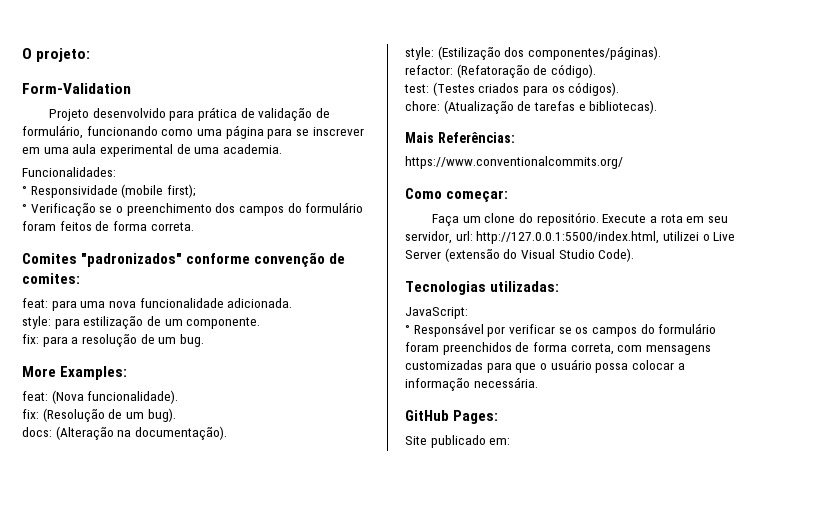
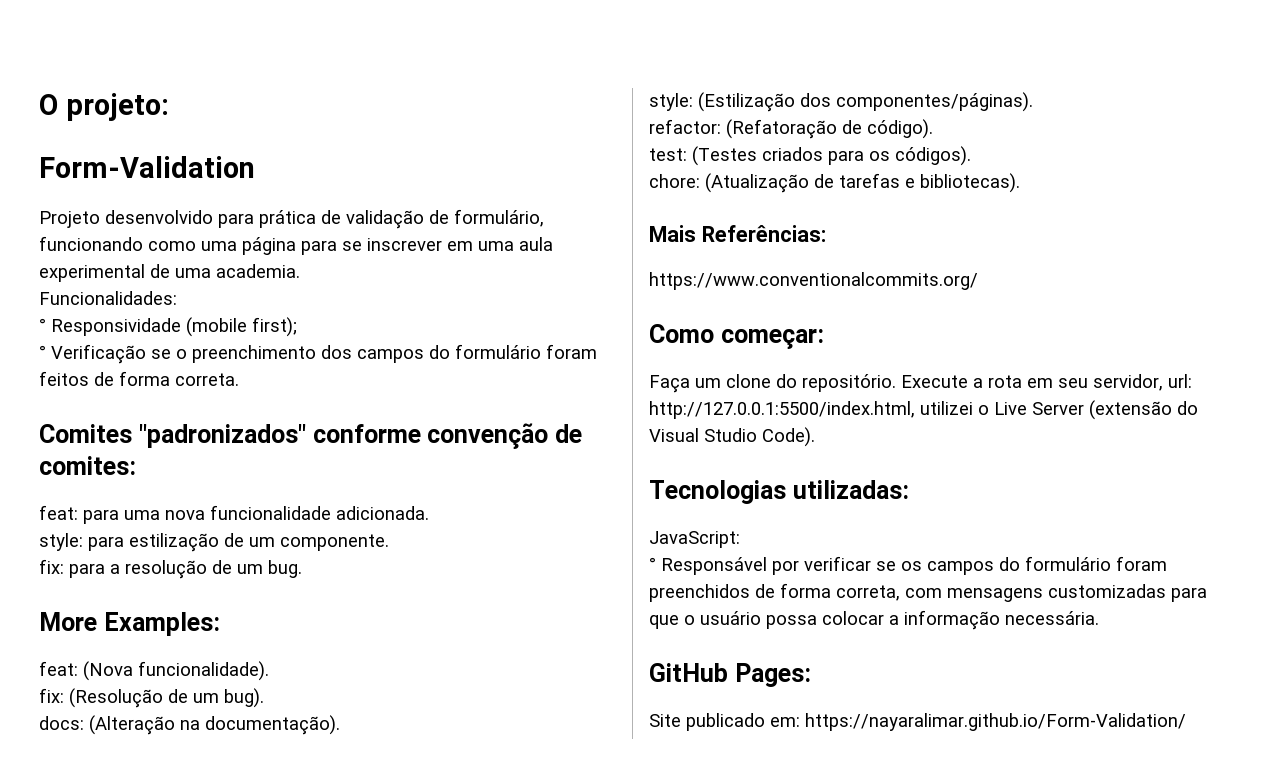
(511, 441) none -> [805,713,1186,731] https://nayaralimar.github.io/Form-Validation/

